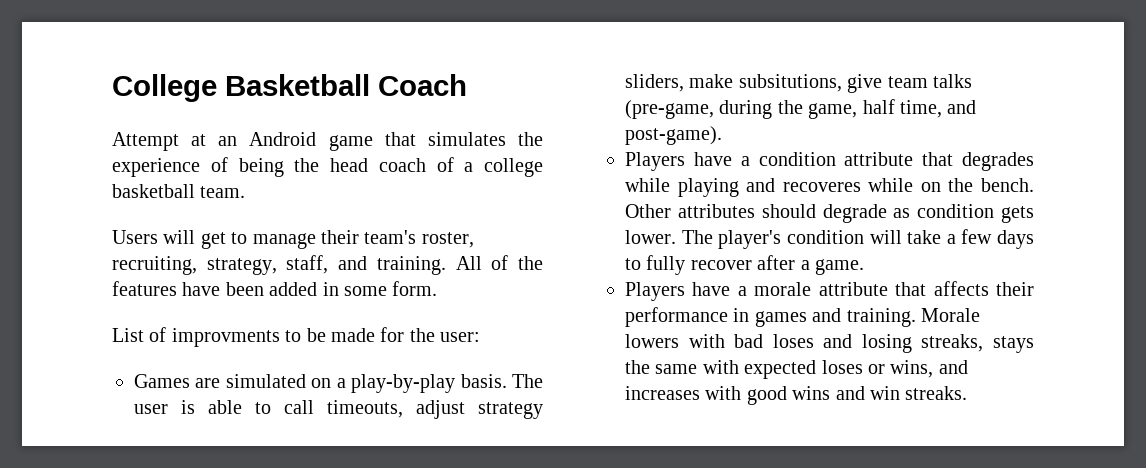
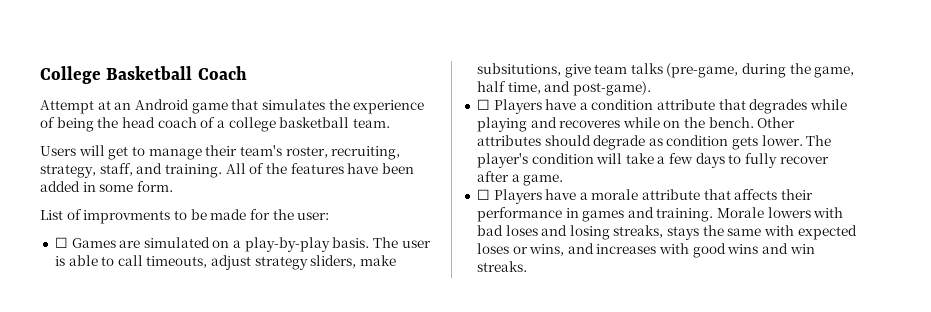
(481, 337) none -> [54,237,68,248] ☐
(722, 135) none -> [476,99,490,110] ☐
(864, 267) none -> [476,189,490,200] ☐

